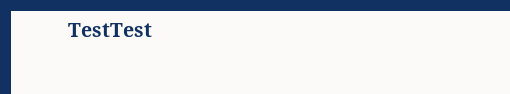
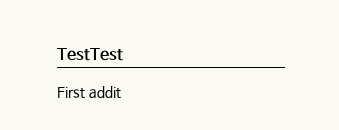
(152, 30) none -> [57,86,121,99] // First addit

